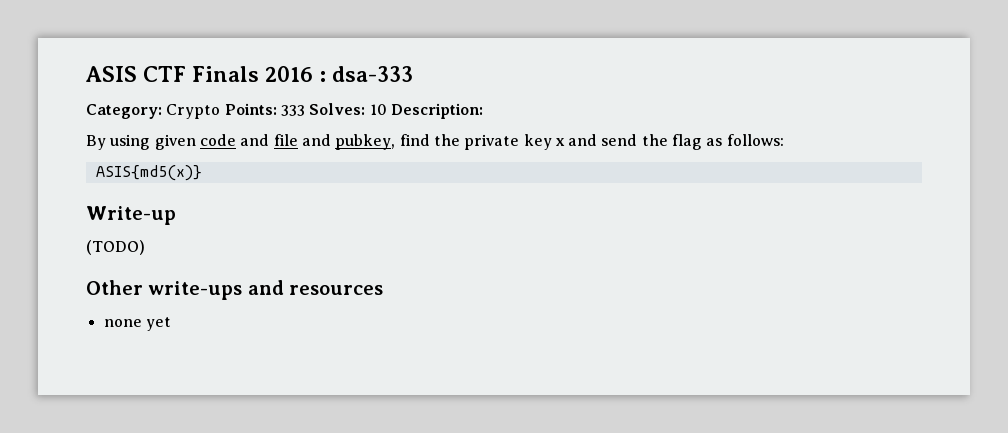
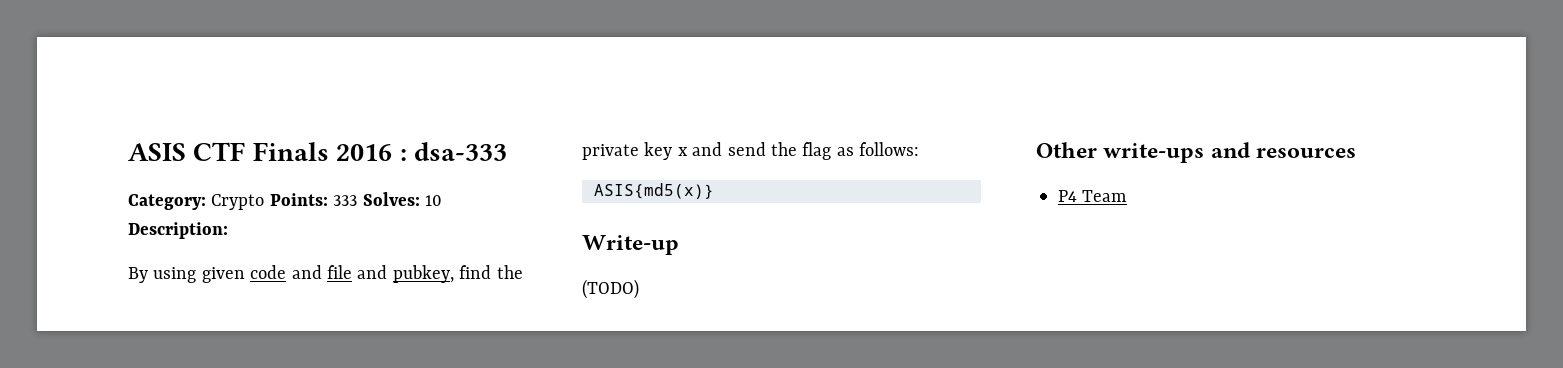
[103,317,171,331] none yet -> [1058,190,1128,202] P4 Team

